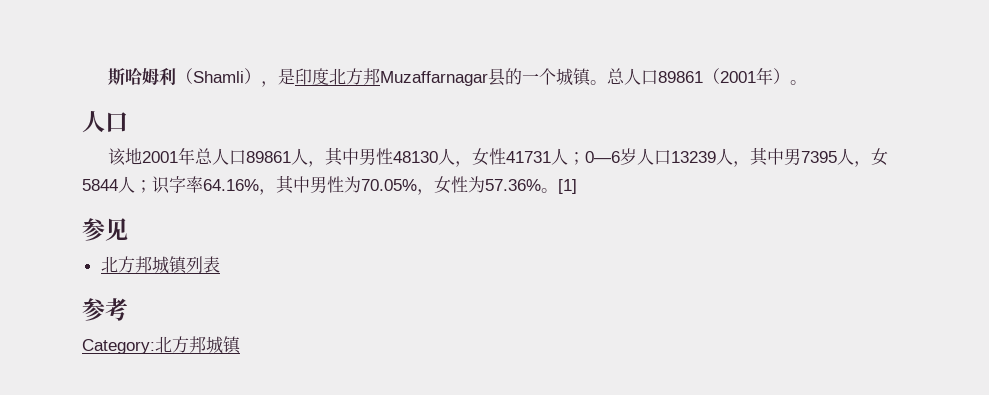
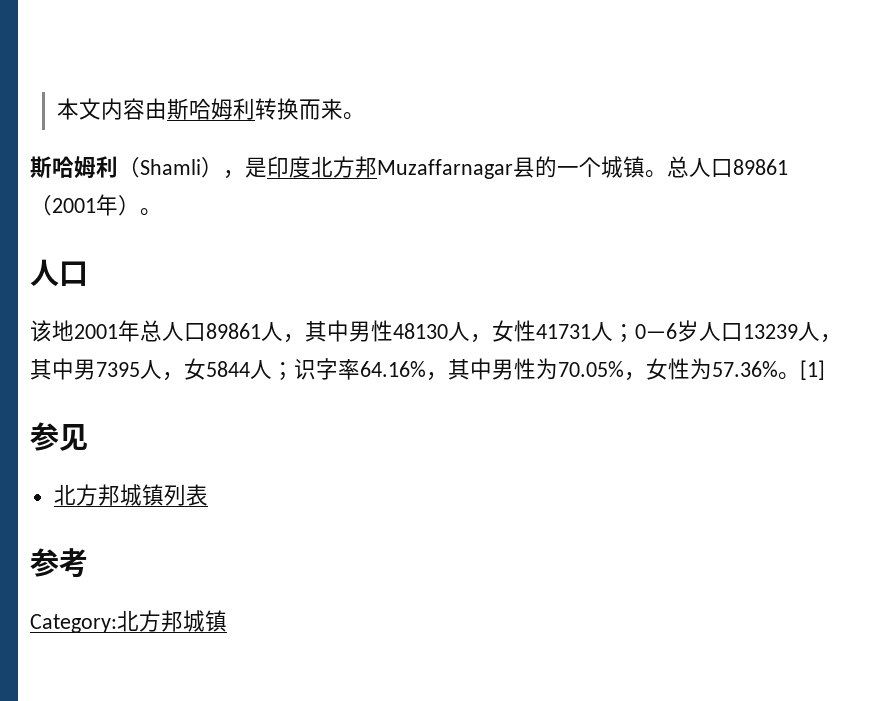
(107, 76) none -> [56,98,365,120] 本文内容由斯哈姆利转换而来。 //

